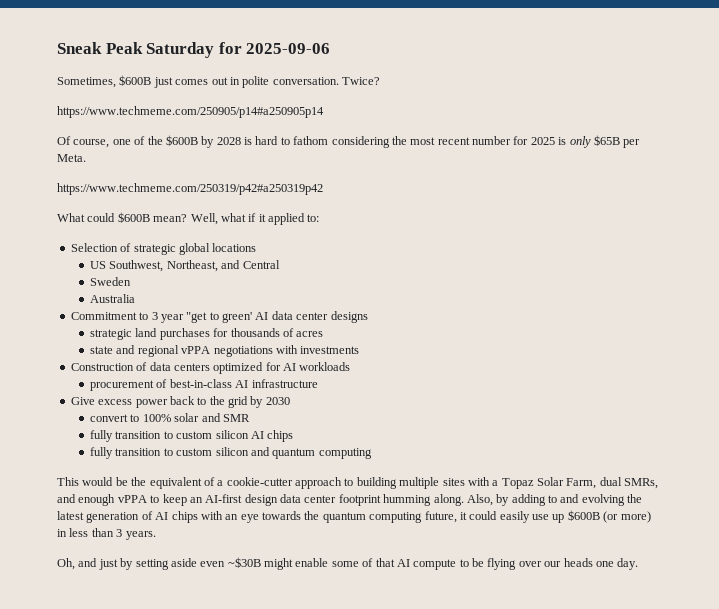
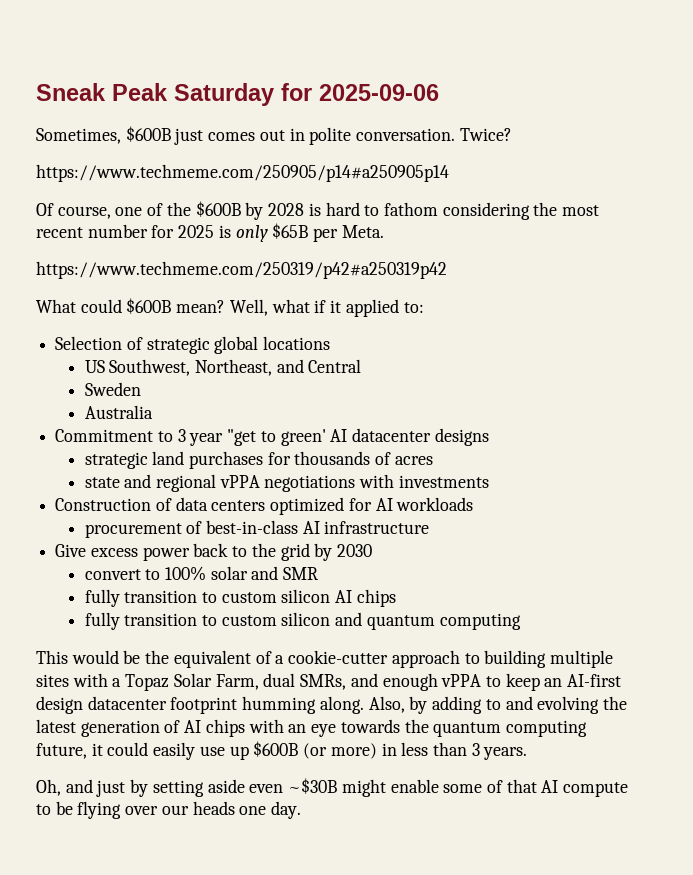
[271,311,329,320] data center -> [352,428,432,442] datacenter
[280,494,337,503] data center -> [87,696,167,710] datacenter

